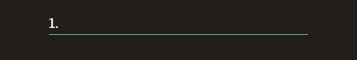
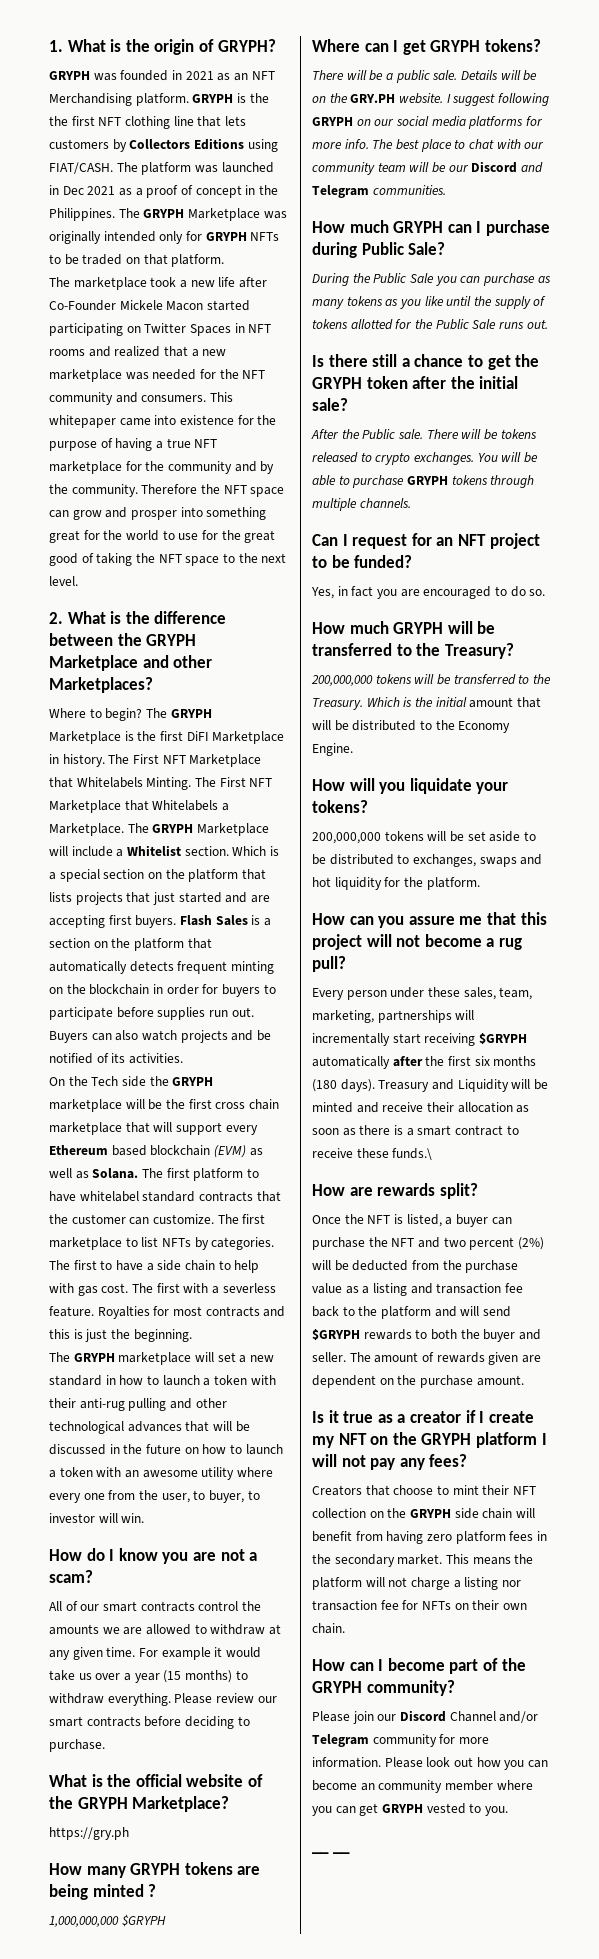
(59, 23) none -> [67,39,276,55] [49,70,275,81] [49,93,269,106] [49,116,246,129] [49,138,278,152] [49,162,274,175] [49,185,278,198] [49,208,287,221] [49,231,280,244] [49,254,225,267] [49,277,267,290] [49,300,250,311] [49,323,272,336] [49,346,227,357] [49,369,266,382] [49,392,233,405] [49,415,277,428] [49,438,218,451] [49,461,275,474] [49,484,285,497] [49,507,267,520] [49,530,276,543] [49,553,287,566] [49,576,78,586] [49,611,227,624] [49,633,197,646] [49,655,213,671] [49,677,153,693] [49,708,212,721] [49,731,285,744] [49,754,262,767] [49,777,273,790] [49,800,229,813] [49,823,269,836] [49,845,279,857] [49,869,266,882] [49,892,270,905] [49,915,271,928] [49,938,212,951] [49,961,274,974] [49,984,276,997] [49,1007,254,1020] [49,1030,271,1043] [49,1053,183,1064] [49,1076,214,1087] [49,1099,279,1112] [49,1122,258,1135] [49,1145,263,1158] [49,1168,259,1181] [49,1191,281,1202] [49,1214,266,1225] [49,1237,275,1250] [49,1260,260,1273] [49,1283,276,1296] [49,1306,286,1319] [49,1329,192,1342] [49,1352,274,1365] [49,1375,276,1386] [49,1398,227,1411] [49,1421,250,1434] [49,1444,283,1455] [49,1467,273,1480] [49,1490,260,1503] [49,1513,145,1523] [49,1548,258,1564] [49,1570,93,1583] [49,1601,261,1612] [49,1624,281,1635] [49,1647,261,1660] [49,1670,248,1683] [49,1693,277,1706] [49,1716,250,1729] [49,1739,105,1752] [49,1774,263,1787] [49,1796,230,1812] [49,1827,129,1840] [49,1862,261,1878] [49,1884,157,1900] [49,1914,166,1927] [312,39,541,55] [312,70,538,83] [312,93,549,106] [312,116,543,129] [312,139,545,152] [312,161,543,175] [312,185,446,198] [312,220,550,236] [312,242,446,258] [312,273,551,286] [312,296,547,309] [312,319,548,330] [312,354,540,370] [312,376,519,389] [312,398,348,411] [311,429,537,440] [312,452,538,465] [312,475,535,488] [312,498,411,511] [312,533,540,549] [312,555,413,568] [311,586,546,599] [312,621,496,634] [312,643,514,659] [311,674,551,686] [312,697,541,710] [312,720,511,733] [312,743,353,756] [312,778,509,794] [312,800,368,813] [312,831,536,844] [312,854,543,867] [312,877,480,890] [312,912,547,928] [312,934,522,950] [312,956,346,972] [312,987,533,1000] [312,1010,475,1023] [312,1033,527,1046] [312,1056,537,1069] [312,1079,548,1092] [312,1102,530,1113] [312,1125,519,1136] [312,1148,433,1160] [312,1183,478,1199] [312,1214,512,1227] [312,1237,544,1250] [312,1260,519,1273] [312,1283,523,1296] [312,1306,511,1319] [312,1329,541,1342] [312,1352,541,1365] [312,1375,524,1388] [312,1410,534,1423] [312,1432,547,1448] [312,1454,468,1470] [312,1485,536,1496] [312,1508,535,1519] [312,1531,547,1544] [312,1554,534,1567] [312,1577,521,1590] [312,1600,527,1611] [312,1623,345,1634] [312,1658,526,1674] [312,1680,455,1696] [312,1710,539,1724] [312,1734,489,1747] [312,1757,548,1770] [312,1780,533,1793] [312,1803,508,1816] [312,1851,350,1854] What is the origin of GRYPH? // GRYPH was founded in 2021 as an NFT Merchandising platform. GRYPH is the the first NFT clothing line that lets customers by Collectors Editions using FIAT/CASH. The platform was launched in Dec 2021 as a proof of concept in the Philippines. The GRYPH Marketplace was originally intended only for GRYPH NFTs to be traded on that platform. // The marketplace took a new life after Co-Founder Mickele Macon started participating on Twitter Spaces in NFT rooms and realized that a new marketplace was needed for the NFT community and consumers. This whitepaper came into existence for the purpose of having a true NFT marketplace for the community and by the community. Therefore the NFT space can grow and prosper into something great for the world to use for the great good of taking the NFT space to the next level. // 2. What is the difference between the GRYPH Marketplace and other Marketplaces? // Where to begin? The GRYPH Marketplace is the first DiFI Marketplace in history. The First NFT Marketplace that Whitelabels Minting. The First NFT Marketplace that Whitelabels a Marketplace. The GRYPH Marketplace will include a Whitelist section. Which is a special section on the platform that lists projects that just started and are accepting first buyers. Flash Sales is a section on the platform that automatically detects frequent minting on the blockchain in order for buyers to participate before supplies run out. Buyers can also watch projects and be notified of its activities. // On the Tech side the GRYPH marketplace will be the first cross chain marketplace that will support every Ethereum based blockchain (EVM) as well as Solana. The first platform to have whitelabel standard contracts that the customer can customize. The first marketplace to list NFTs by categories. The first to have a side chain to help with gas cost. The first with a severless feature. Royalties for most contracts and this is just the beginning. // The GRYPH marketplace will set a new standard in how to launch a token with their anti-rug pulling and other technological advances that will be discussed in the future on how to launch a token with an awesome utility where every one from the user, to buyer, to investor will win. // How do I know you are not a scam? // All of our smart contracts control the amounts we are allowed to withdraw at any given time. For example it would take us over a year (15 months) to withdraw everything. Please review our smart contracts before deciding to purchase. // What is the official website of the GRYPH Marketplace? // https://gry.ph // How many GRYPH tokens are being minted ? // 1,000,000,000 $GRYPH // Where can I get GRYPH tokens? // There will be a public sale. Details will be on the GRY.PH website. I suggest following GRYPH on our social media platforms for more info. The best place to chat with our community team will be our Discord and Telegram communities. // How much GRYPH can I purchase during Public Sale? // During the Public Sale you can purchase as many tokens as you like until the supply of tokens allotted for the Public Sale runs out. // Is there still a chance to get the GRYPH token after the initial sale? // After the Public sale. There will be tokens released to crypto exchanges. You will be able to purchase GRYPH tokens through multiple channels. // Can I request for an NFT project to be funded? // Yes, in fact you are encouraged to do so. // How much GRYPH will be transferred to the Treasury? // 200,000,000 tokens will be transferred to the Treasury. Which is the initial amount that will be distributed to the Economy Engine. // How will you liquidate your tokens? // 200,000,000 tokens will be set aside to be distributed to exchanges, swaps and hot liquidity for the platform. // How can you assure me that this project will not become a rug pull? // Every person under these sales, team, marketing, partnerships will incrementally start receiving $GRYPH automatically after the first six months (180 days). Treasury and Liquidity will be minted and receive their allocation as soon as there is a smart contract to receive these funds.\ // How are rewards split? // Once the NFT is listed, a buyer can purchase the NFT and two percent (2%) will be deducted from the purchase value as a listing and transaction fee back to the platform and will send $GRYPH rewards to both the buyer and seller. The amount of rewards given are dependent on the purchase amount. // Is it true as a creator if I create my NFT on the GRYPH platform I will not pay any fees? // Creators that choose to mint their NFT collection on the GRYPH side chain will benefit from having zero platform fees in the secondary market. This means the platform will not charge a listing nor transaction fee for NFTs on their own chain. // How can I become part of the GRYPH community? // Please join our Discord Channel and/or Telegram community for more information. Please look out how you can become an community member where you can get GRYPH vested to you. // __ __

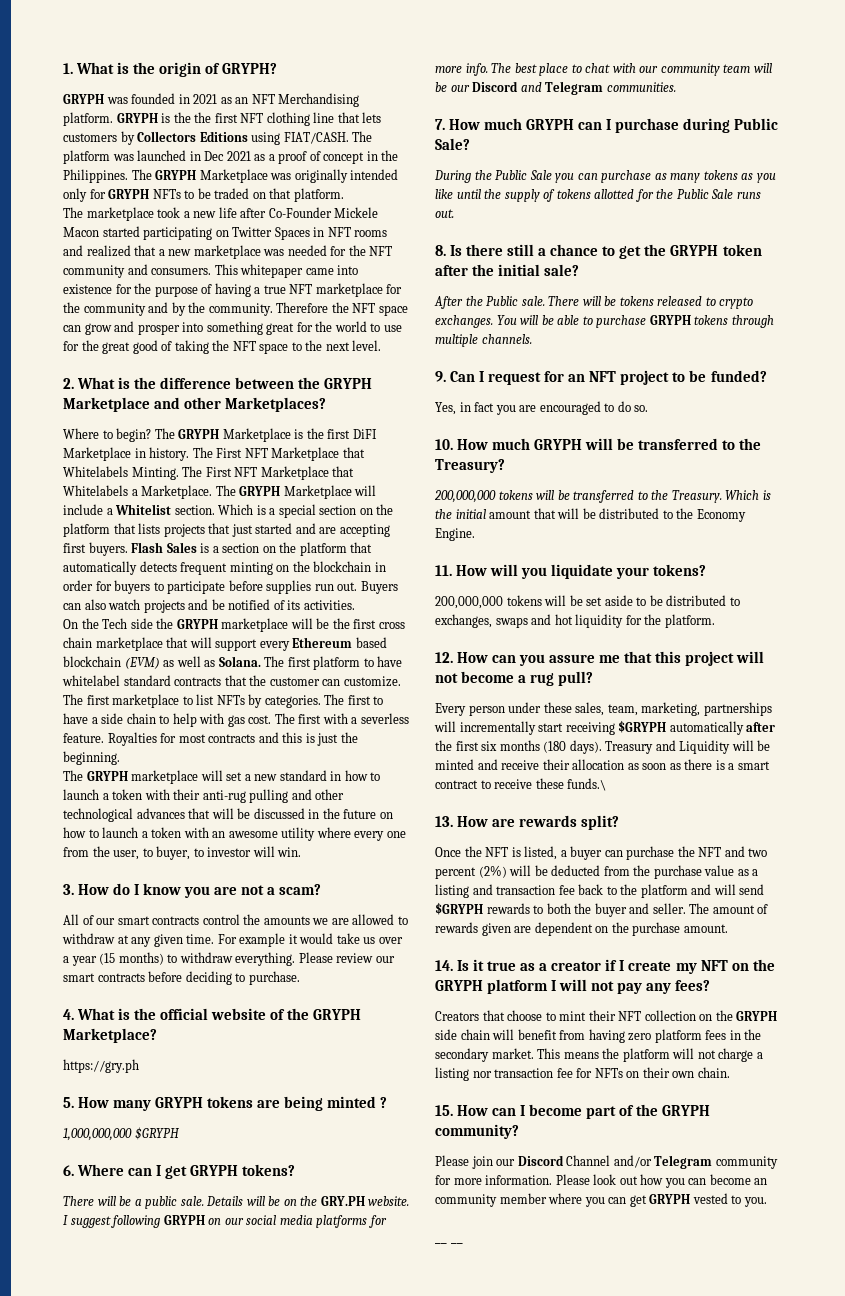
(145, 1518) none -> [63,884,74,895] 3.
(105, 1745) none -> [63,1009,74,1020] 4.
(129, 1833) none -> [63,1097,74,1108] 5.
(166, 1920) none -> [63,1165,74,1176] 6.
(446, 190) none -> [435,119,445,130] 7.
(548, 324) none -> [435,245,446,256] 8.
(411, 503) none -> [435,371,446,382] 9.
(546, 592) none -> [435,439,453,450] 10.
(353, 749) none -> [435,565,452,576] 11.
(480, 883) none -> [435,652,453,663] 12.
(433, 1154) none -> [435,816,453,827] 13.
(524, 1380) none -> [435,960,453,971] 14.
(345, 1628) none -> [435,1105,453,1116] 15.

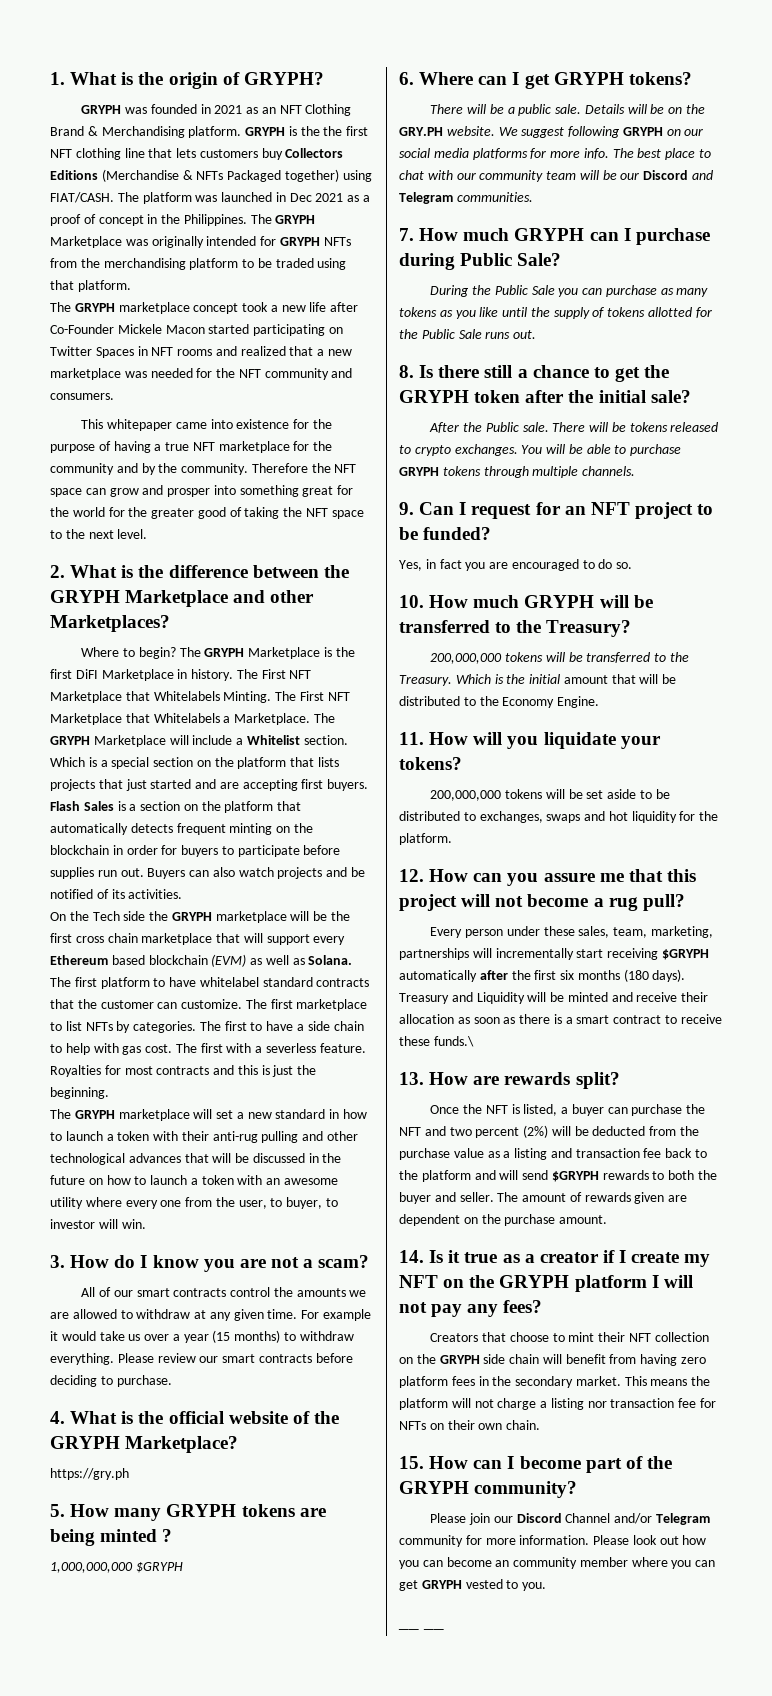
(275, 99) none -> [305,104,352,116] [50,126,98,136] Clothing Brand &
[120,131,135,145] by -> [261,148,283,160] buy
(248, 136) none -> [101,169,339,182] (Merchandise & NFTs Packaged together)
[63,188,87,202] only -> (257, 241) none
(181, 194) none -> [50,258,239,270] from the merchandising platform
[252,192,266,199] on -> [317,258,347,270] using
[86,207,154,221] marketplace -> [74,302,239,314] GRYPH marketplace concept
(212, 271) none -> (114, 396) //
[370,323,402,332] [63,340,131,354] to use for the great -> [108,507,195,519] for the greater
[63,1215,68,1225] I -> [498,127,518,136] We

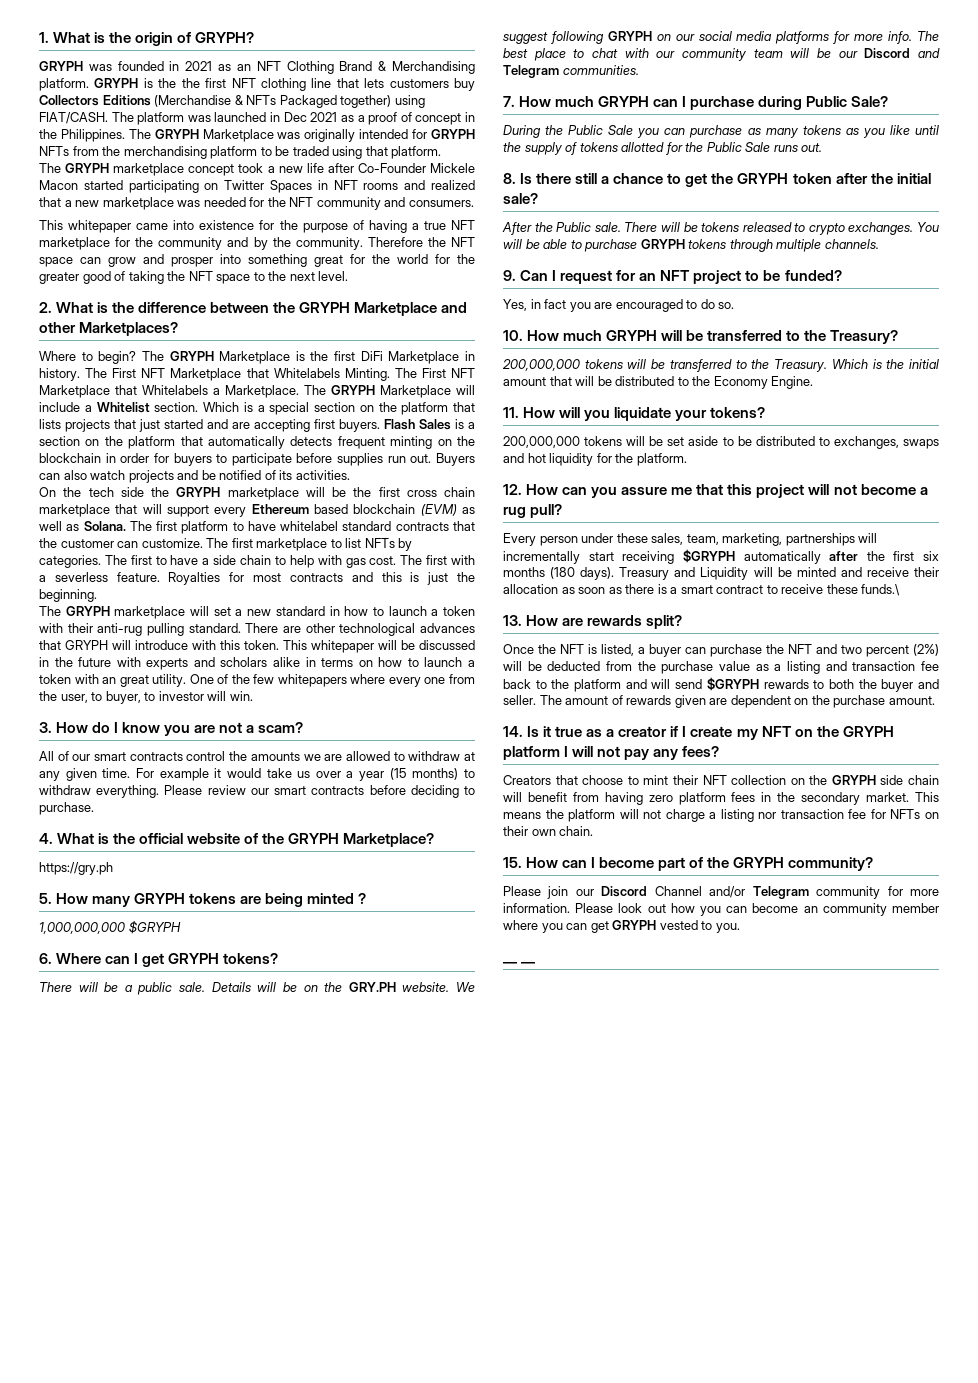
[75,669,98,679] DiFI -> [360,351,383,361] DiFi
[92,911,120,921] Tech -> [88,487,114,497] tech
[302,1131,324,1141] and -> [188,623,301,633] standard. There are
(209, 1158) none -> [65,640,374,653] GRYPH will introduce with this token. This whitepaper
(85, 1180) none -> [116,657,354,670] with experts and scholars alike in terms
[284,1178,339,1185] [50,1197,83,1209] awesome utility -> [119,674,347,687] great utility. One of the few whitepapers

